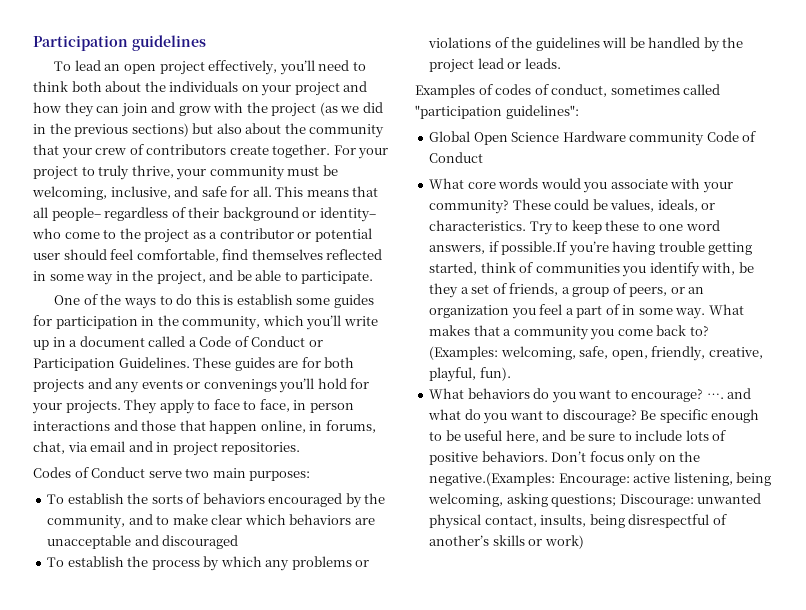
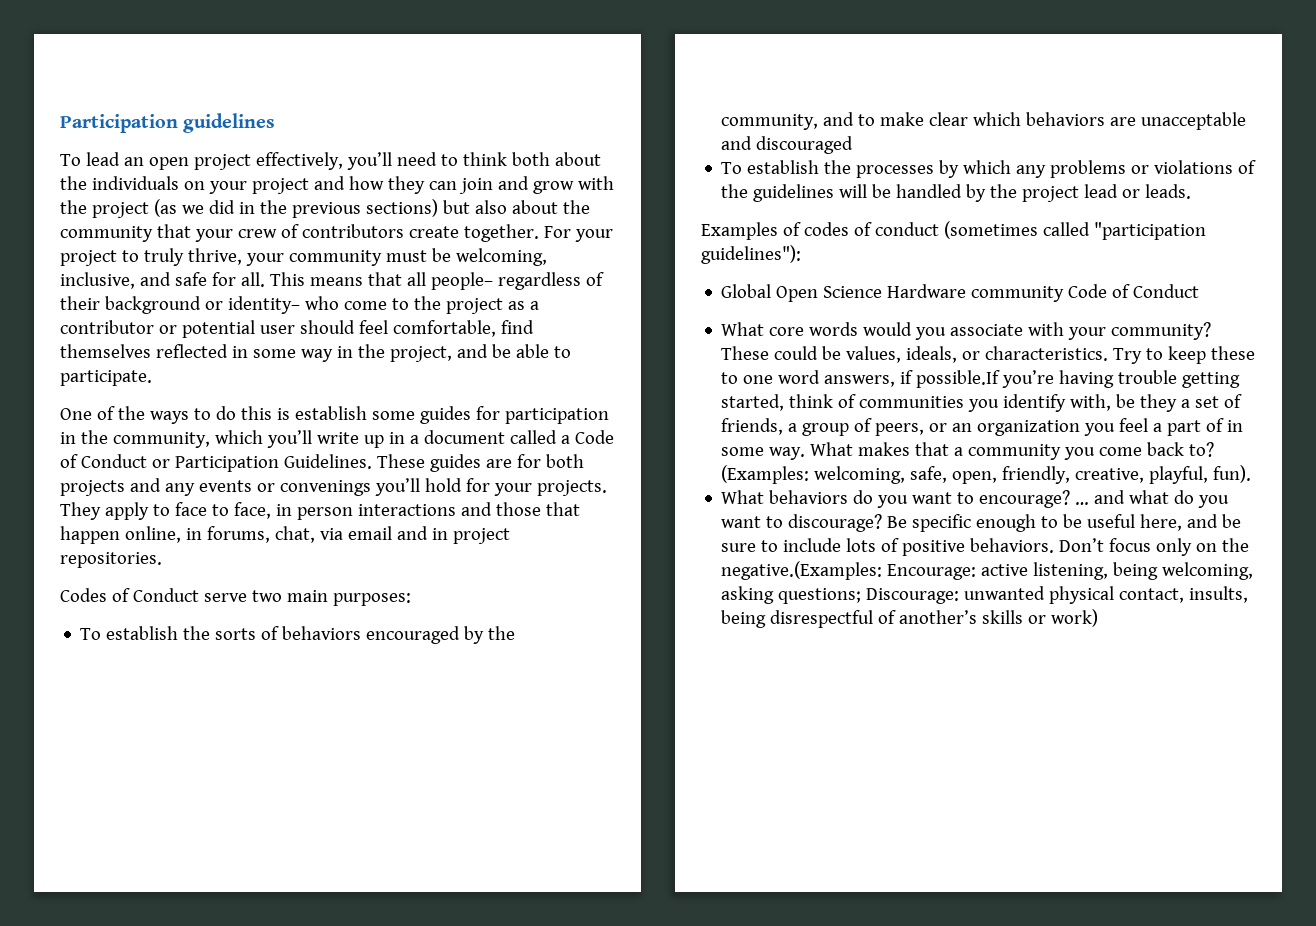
[151,560,200,570] process -> [856,165,935,178] processes
[551,84,680,97] conduct, sometimes -> [874,221,1038,239] conduct (sometimes
[505,105,579,119] guidelines": -> [701,245,801,264] guidelines"):
[706,393,724,399] …. -> [1075,502,1090,505] …

